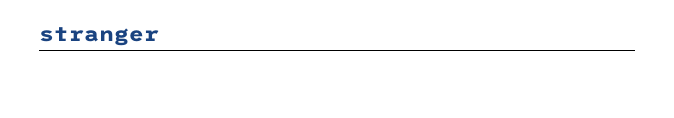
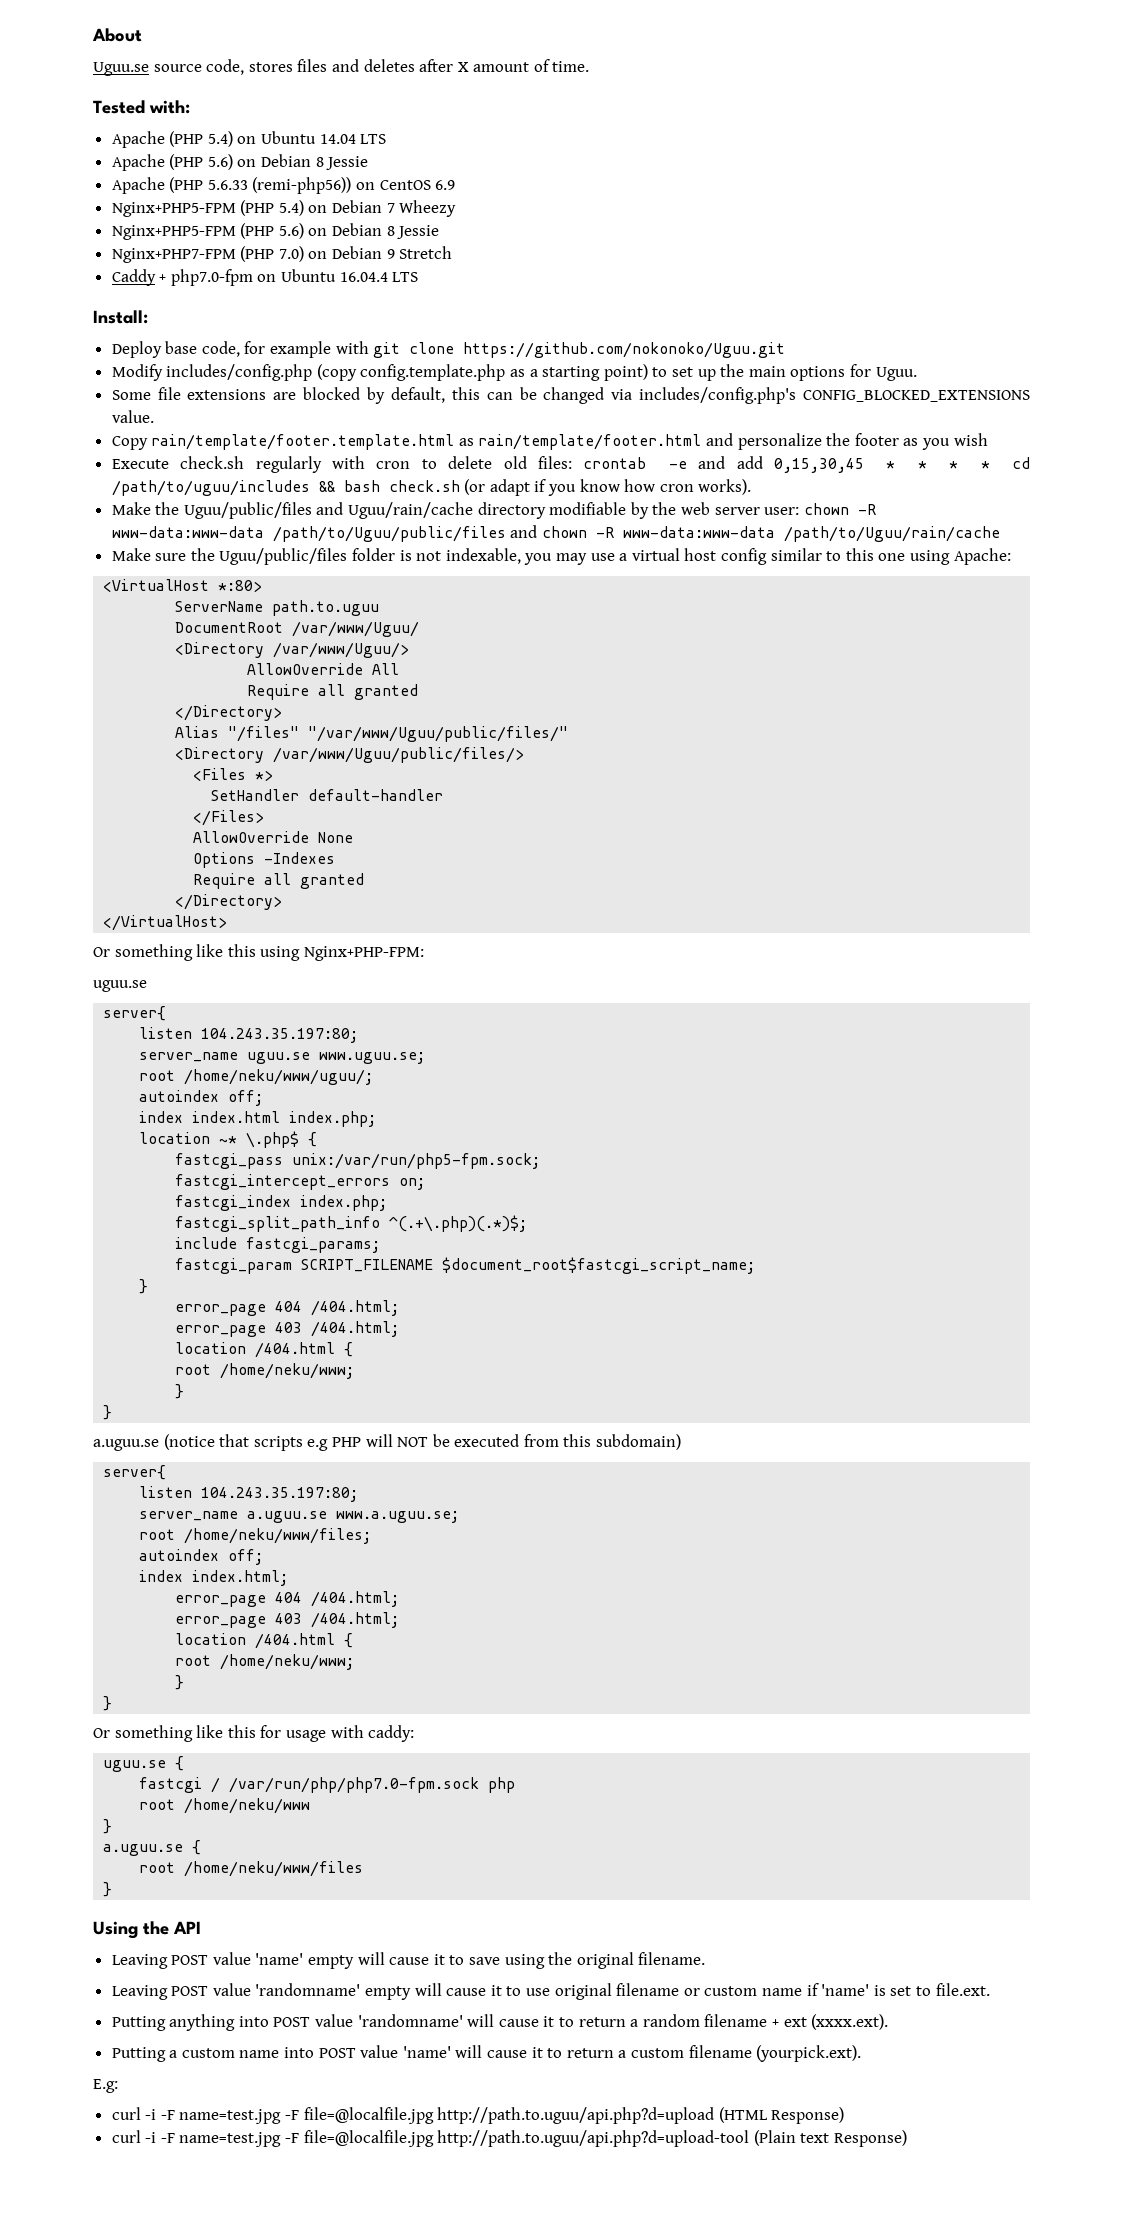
[39,27,159,46] stranger -> [92,28,142,42] [93,59,590,76] [93,100,190,114] [111,131,387,148] [111,154,369,171] [111,177,456,194] [111,200,457,217] [111,223,440,240] [111,246,453,263] [111,269,419,286] [93,310,148,324] [111,341,786,358] [111,364,917,381] [111,387,1030,404] [111,410,154,423] [111,433,988,450] [111,456,1030,473] [111,479,752,496] [111,502,876,519] [111,525,1000,542] [111,548,1011,565] [103,579,263,592] [175,600,380,616] [175,621,420,637] [175,642,410,658] [247,663,400,675] [247,684,419,700] [175,705,283,721] [175,726,569,742] [175,747,525,763] [193,768,274,781] [211,789,444,801] [193,810,265,826] [193,831,354,843] [193,852,336,868] [193,873,365,889] [175,894,283,910] [103,915,228,931] [93,944,424,961] [93,980,147,992] [103,1006,167,1021] [139,1027,359,1043] [139,1052,426,1064] [139,1069,374,1085] [139,1090,264,1106] [139,1111,377,1127] [139,1131,318,1148] [175,1153,541,1169] [175,1174,426,1190] [175,1195,388,1211] [175,1215,528,1232] [175,1237,381,1253] [175,1257,756,1274] [139,1279,149,1294] [175,1300,400,1316] [175,1321,400,1337] [175,1342,354,1358] [175,1363,355,1379] [175,1384,185,1399] [103,1405,113,1420] [93,1434,682,1451] [103,1465,167,1480] [139,1486,359,1502] [139,1511,460,1523] [139,1528,372,1544] [139,1549,264,1565] [139,1570,289,1586] [175,1591,400,1607] [175,1612,400,1628] [175,1633,354,1649] [175,1654,355,1670] [175,1675,185,1690] [103,1696,113,1711] [93,1725,415,1742] [103,1756,185,1772] [139,1777,516,1793] [139,1798,311,1814] [103,1819,113,1834] [103,1840,202,1856] [139,1861,364,1877] [103,1882,113,1897] [93,1921,201,1939] [111,1952,706,1969] [111,1983,990,2000] [111,2014,889,2031] [111,2045,862,2062] [93,2079,118,2093] [111,2107,845,2124] [111,2130,908,2147] About // Uguu.se source code, stores files and deletes after X amount of time. // Tested with: // Apache (PHP 5.4) on Ubuntu 14.04 LTS // Apache (PHP 5.6) on Debian 8 Jessie // Apache (PHP 5.6.33 (remi-php56)) on CentOS 6.9 // Nginx+PHP5-FPM (PHP 5.4) on Debian 7 Wheezy // Nginx+PHP5-FPM (PHP 5.6) on Debian 8 Jessie // Nginx+PHP7-FPM (PHP 7.0) on Debian 9 Stretch // Caddy + php7.0-fpm on Ubuntu 16.04.4 LTS // Install: // Deploy base code, for example with git clone https://github.com/nokonoko/Uguu.git // Modify includes/config.php (copy config.template.php as a starting point) to set up the main options for Uguu. // Some file extensions are blocked by default, this can be changed via includes/config.php's CONFIG_BLOCKED_EXTENSIONS value. // Copy rain/template/footer.template.html as rain/template/footer.html and personalize the footer as you wish // Execute check.sh regularly with cron to delete old files: crontab -e and add 0,15,30,45 * * * * cd /path/to/uguu/includes && bash check.sh (or adapt if you know how cron works). // Make the Uguu/public/files and Uguu/rain/cache directory modifiable by the web server user: chown -R www-data:www-data /path/to/Uguu/public/files and chown -R www-data:www-data /path/to/Uguu/rain/cache // Make sure the Uguu/public/files folder is not indexable, you may use a virtual host config similar to this one using Apache: // <VirtualHost *:80> // ServerName path.to.uguu // DocumentRoot /var/www/Uguu/ // <Directory /var/www/Uguu/> // AllowOverride All // Require all granted // </Directory> // Alias "/files" "/var/www/Uguu/public/files/" // <Directory /var/www/Uguu/public/files/> // <Files *> // SetHandler default-handler // </Files> // AllowOverride None // Options -Indexes // Require all granted // </Directory> // </VirtualHost> // Or something like this using Nginx+PHP-FPM: // uguu.se // server{ // listen 104.243.35.197:80; // server_name uguu.se www.uguu.se; // root /home/neku/www/uguu/; // autoindex off; // index index.html index.php; // location ~* \.php$ { // fastcgi_pass unix:/var/run/php5-fpm.sock; // fastcgi_intercept_errors on; // fastcgi_index index.php; // fastcgi_split_path_info ^(.+\.php)(.*)$; // include fastcgi_params; // fastcgi_param SCRIPT_FILENAME $document_root$fastcgi_script_name; // } // error_page 404 /404.html; // error_page 403 /404.html; // location /404.html { // root /home/neku/www; // } // } // a.uguu.se (notice that scripts e.g PHP will NOT be executed from this subdomain) // server{ // listen 104.243.35.197:80; // server_name a.uguu.se www.a.uguu.se; // root /home/neku/www/files; // autoindex off; // index index.html; // error_page 404 /404.html; // error_page 403 /404.html; // location /404.html { // root /home/neku/www; // } // } // Or something like this for usage with caddy: // uguu.se { // fastcgi / /var/run/php/php7.0-fpm.sock php // root /home/neku/www // } // a.uguu.se { // root /home/neku/www/files // } // Using the API // Leaving POST value 'name' empty will cause it to save using the original filename. // Leaving POST value 'randomname' empty will cause it to use original filename or custom name if 'name' is set to file.ext. // Putting anything into POST value 'randomname' will cause it to return a random filename + ext (xxxx.ext). // Putting a custom name into POST value 'name' will cause it to return a custom filename (yourpick.ext). // E.g: // curl -i -F name=test.jpg -F file=@localfile.jpg http://path.to.uguu/api.php?d=upload (HTML Response) // curl -i -F name=test.jpg -F file=@localfile.jpg http://path.to.uguu/api.php?d=upload-tool (Plain text Response)

